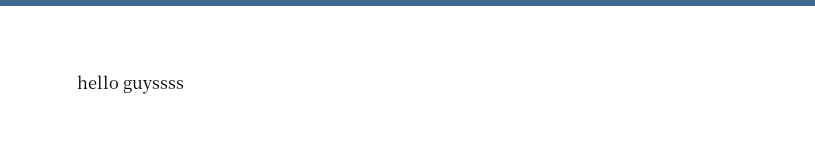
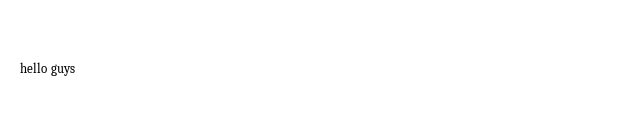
[123,80,185,94] guyssss -> [50,64,75,76] guys

